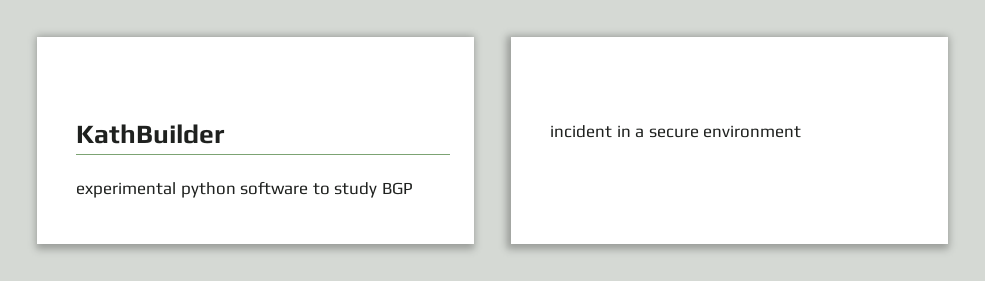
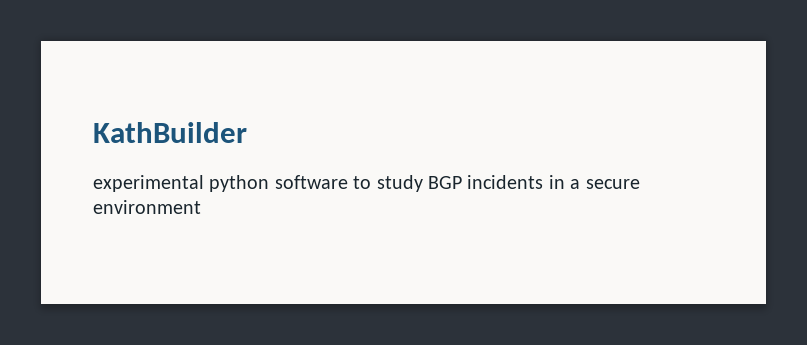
[550,125,612,138] incident -> [467,175,544,189] incidents

